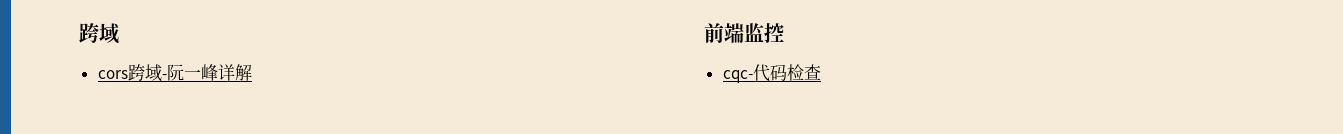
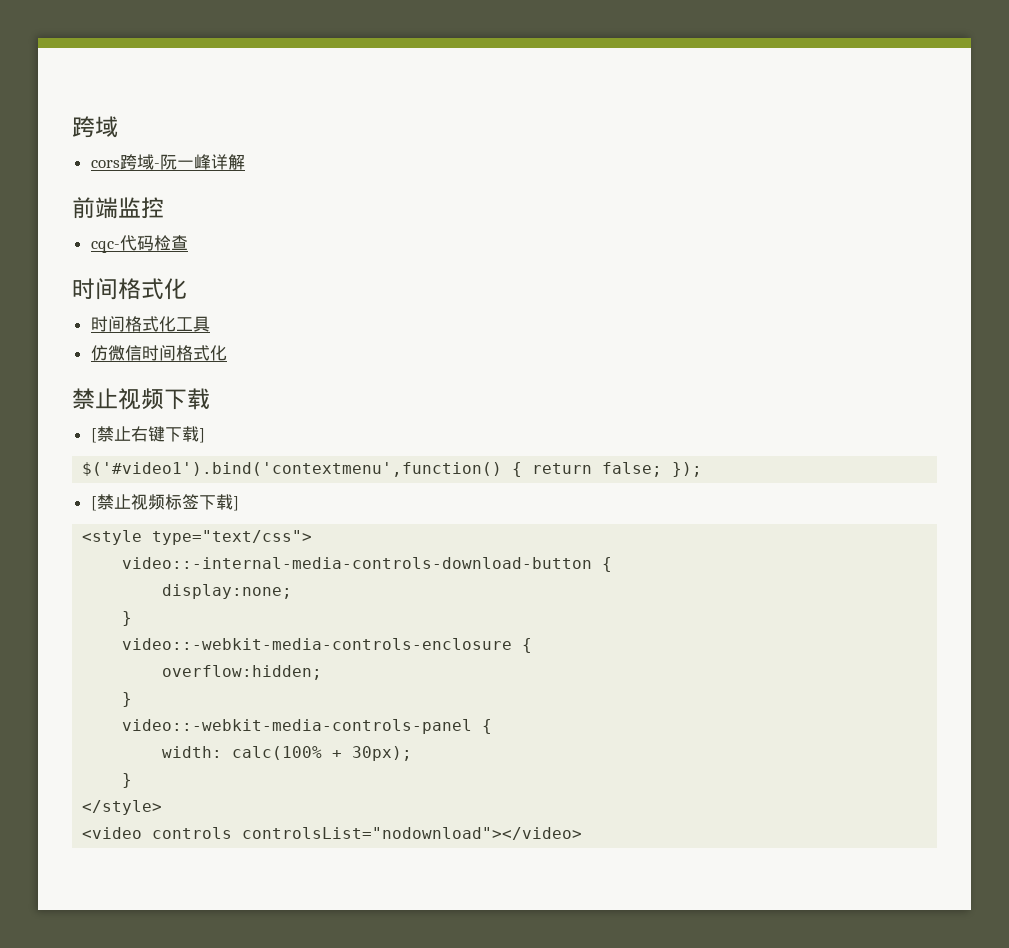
(821, 72) none -> [72,278,187,300] [90,316,210,332] [90,345,227,361] [72,388,210,410] [90,426,205,443] [82,462,703,477] [90,494,239,511] [82,530,313,545] [122,557,613,572] [162,584,293,599] [122,611,133,626] [122,638,533,653] [162,665,323,680] [122,692,133,707] [122,719,493,734] [162,746,413,761] [122,773,133,788] [82,800,163,815] [82,827,583,840] // 时间格式化 // 时间格式化工具 // 仿微信时间格式化 // 禁止视频下载 // [禁止右键下载] // $('#video1').bind('contextmenu',function() { return false; }); // [禁止视频标签下载] // <style type="text/css"> // video::-internal-media-controls-download-button { // display:none; // } // video::-webkit-media-controls-enclosure { // overflow:hidden; // } // video::-webkit-media-controls-panel { // width: calc(100% + 30px); // } // </style> // <video controls controlsList="nodownload"></video>

